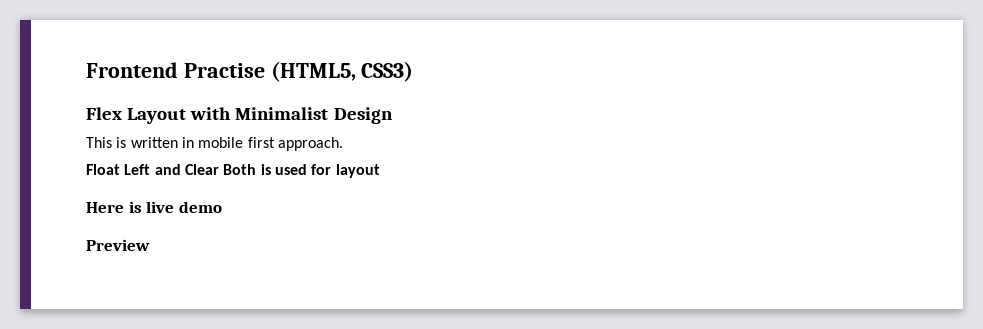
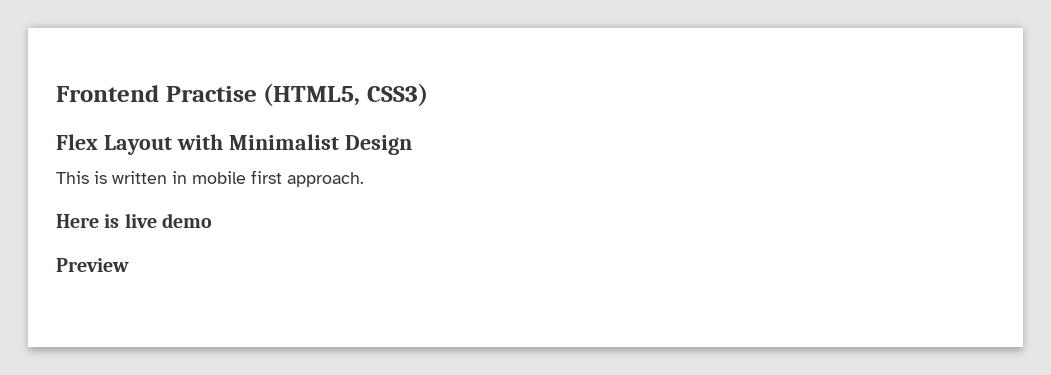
[86,164,380,178] // Float Left and Clear Both is used for layout -> (364, 179) none

